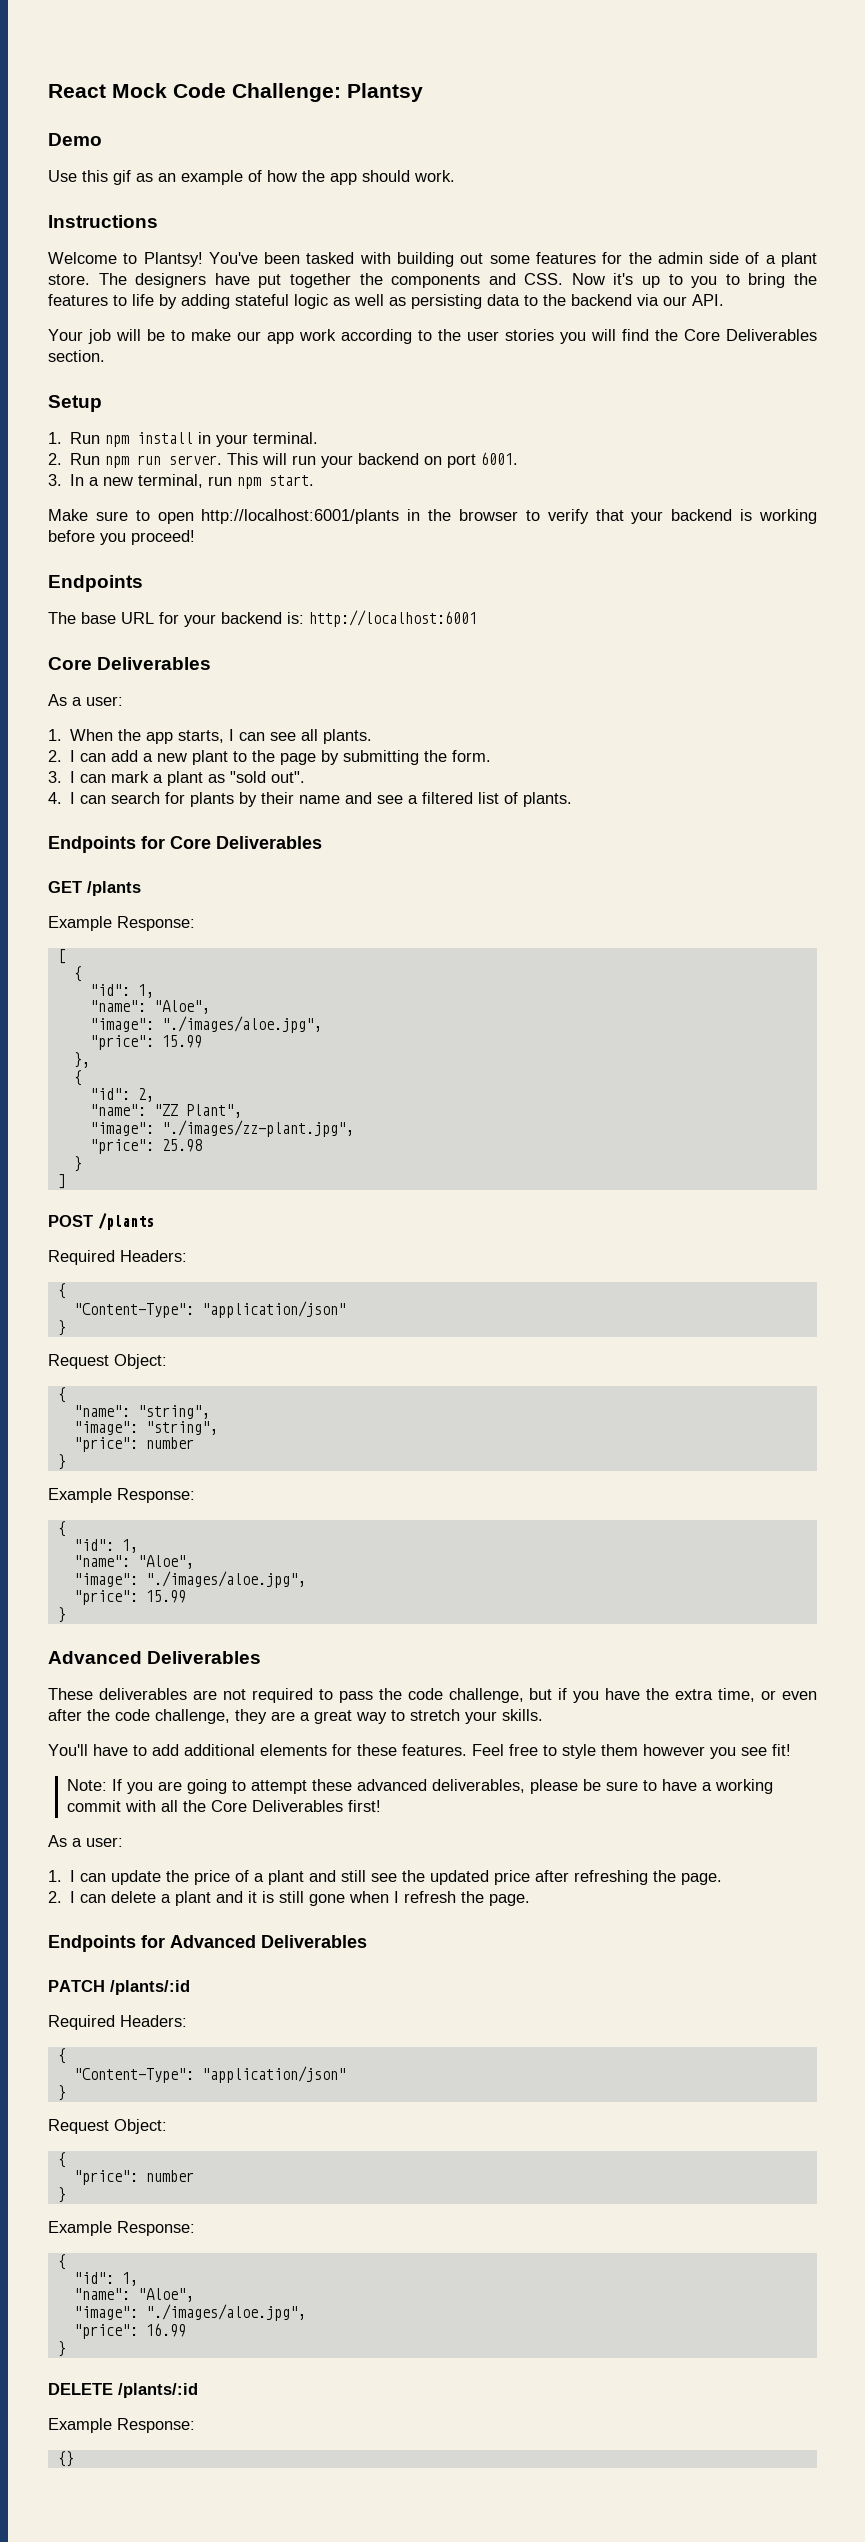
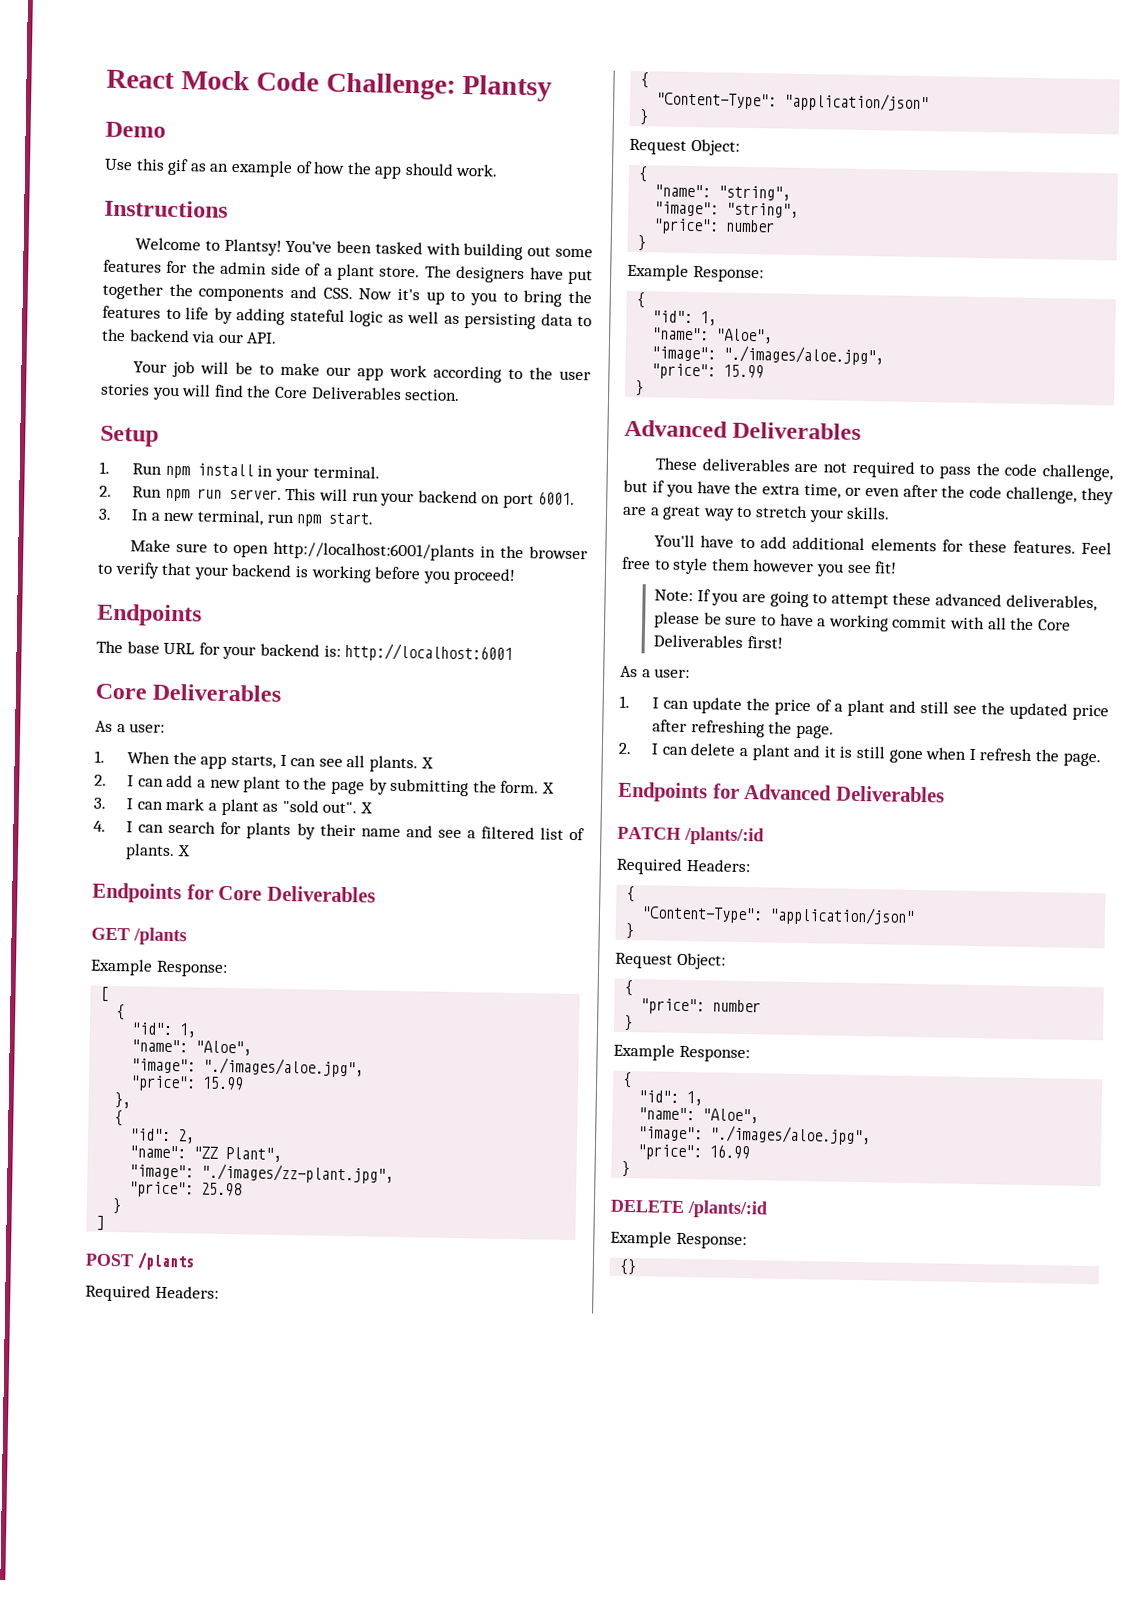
(373, 736) none -> [420,757,434,769] X
(492, 756) none -> [541,782,555,794] X
(306, 777) none -> [359,802,373,814] X
(573, 799) none -> [176,845,191,857] X

